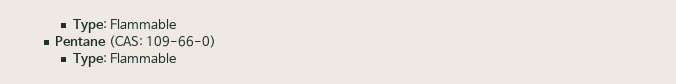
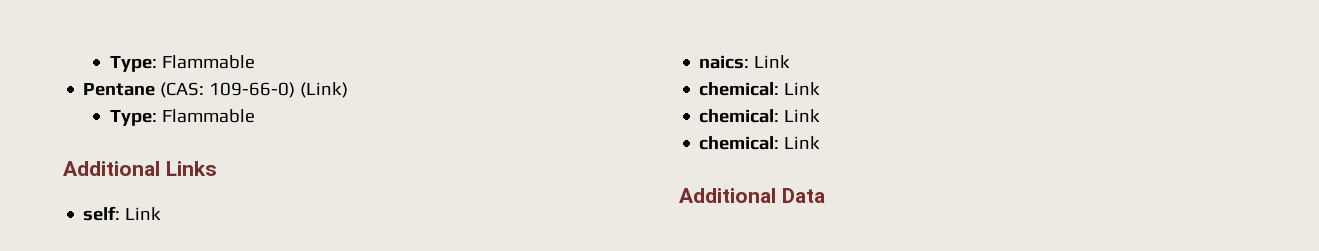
[72,53,177,67] // Type: Flammable -> [300,82,349,98] [109,109,255,126] [63,161,217,176] [83,206,162,221] [699,55,791,69] [699,82,821,96] [699,109,821,123] [699,136,821,150] [679,188,825,203] (Link) // Type: Flammable // Additional Links // self: Link // naics: Link // chemical: Link // chemical: Link // chemical: Link // Additional Data

